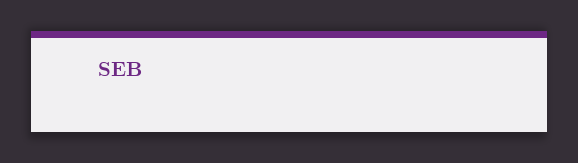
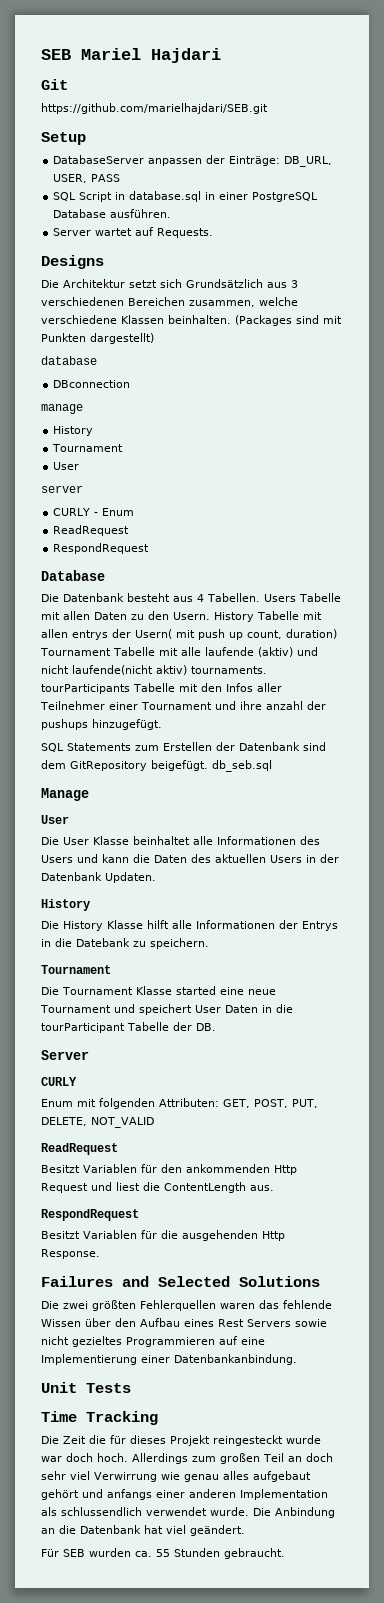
[98,62,142,76] SEB -> [41,48,221,63] [41,79,68,90] [41,103,268,114] [41,132,86,145] [53,155,333,167] [53,174,121,183] [53,191,319,202] [53,209,172,218] [53,227,214,238] [41,255,104,269] [41,279,298,288] [41,297,298,307] [41,315,342,326] [41,333,154,344] [41,356,97,365] [53,380,131,388] [41,404,83,414] [53,426,94,436] [52,444,124,452] [53,462,80,470] [41,485,83,493] [53,508,135,516] [53,525,130,536] [53,543,150,554] [41,570,105,581] [41,593,341,602] [41,611,322,622] [41,629,337,640] [40,647,318,657] [41,665,267,675] [41,683,282,694] [40,701,326,710] [41,719,162,730] [41,742,326,752] [41,760,272,772] [41,788,89,801] [41,815,69,824] [41,836,320,845] [41,854,339,863] [41,872,156,883] [41,899,90,911] [41,920,338,931] [41,938,209,949] [41,965,111,974] [41,986,276,995] [40,1004,293,1015] [41,1022,216,1033] [41,1050,89,1060] [41,1077,77,1086] [41,1098,318,1109] [41,1117,154,1128] [41,1143,118,1155] [41,1164,297,1175] [41,1182,274,1193] [41,1209,139,1221] [41,1230,285,1241] [41,1249,100,1259] [41,1276,320,1287] [41,1300,332,1311] [41,1318,327,1327] [41,1336,265,1347] [41,1354,297,1365] [41,1382,131,1393] [41,1411,158,1425] [41,1435,321,1446] [41,1453,333,1464] [41,1471,311,1482] [41,1489,328,1500] [41,1507,335,1518] [41,1525,245,1536] [41,1548,285,1559] SEB Mariel Hajdari // Git // https://github.com/marielhajdari/SEB.git // Setup // DatabaseServer anpassen der Einträge: DB_URL, USER, PASS // SQL Script in database.sql in einer PostgreSQL Database ausführen. // Server wartet auf Requests. // Designs // Die Architektur setzt sich Grundsätzlich aus 3 verschiedenen Bereichen zusammen, welche verschiedene Klassen beinhalten. (Packages sind mit Punkten dargestellt) // database // DBconnection // manage // History // Tournament // User // server // CURLY - Enum // ReadRequest // RespondRequest // Database // Die Datenbank besteht aus 4 Tabellen. Users Tabelle mit allen Daten zu den Usern. History Tabelle mit allen entrys der Usern( mit push up count, duration) Tournament Tabelle mit alle laufende (aktiv) und nicht laufende(nicht aktiv) tournaments. tourParticipants Tabelle mit den Infos aller Teilnehmer einer Tournament und ihre anzahl der pushups hinzugefügt. // SQL Statements zum Erstellen der Datenbank sind dem GitRepository beigefügt. db_seb.sql // Manage // User // Die User Klasse beinhaltet alle Informationen des Users und kann die Daten des aktuellen Users in der Datenbank Updaten. // History // Die History Klasse hilft alle Informationen der Entrys in die Datebank zu speichern. // Tournament // Die Tournament Klasse started eine neue Tournament und speichert User Daten in die tourParticipant Tabelle der DB. // Server // CURLY // Enum mit folgenden Attributen: GET, POST, PUT, DELETE, NOT_VALID // ReadRequest // Besitzt Variablen für den ankommenden Http Request und liest die ContentLength aus. // RespondRequest // Besitzt Variablen für die ausgehenden Http Response. // Failures and Selected Solutions // Die zwei größten Fehlerquellen waren das fehlende Wissen über den Aufbau eines Rest Servers sowie nicht gezieltes Programmieren auf eine Implementierung einer Datenbankanbindung. // Unit Tests // Time Tracking // Die Zeit die für dieses Projekt reingesteckt wurde war doch hoch. Allerdings zum großen Teil an doch sehr viel Verwirrung wie genau alles aufgebaut gehört und anfangs einer anderen Implementation als schlussendlich verwendet wurde. Die Anbindung an die Datenbank hat viel geändert. // Für SEB wurden ca. 55 Stunden gebraucht.

